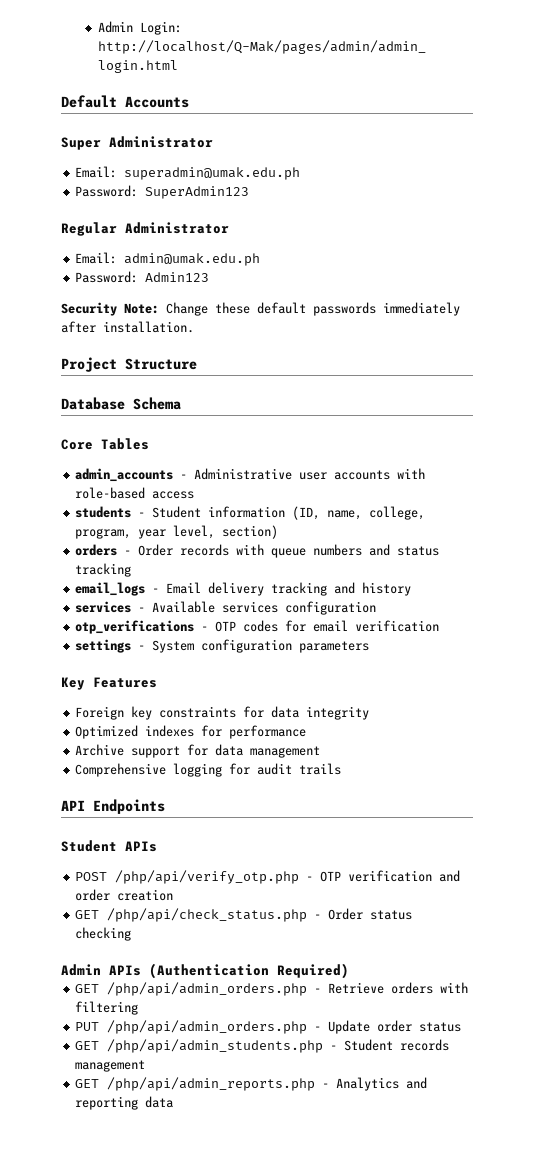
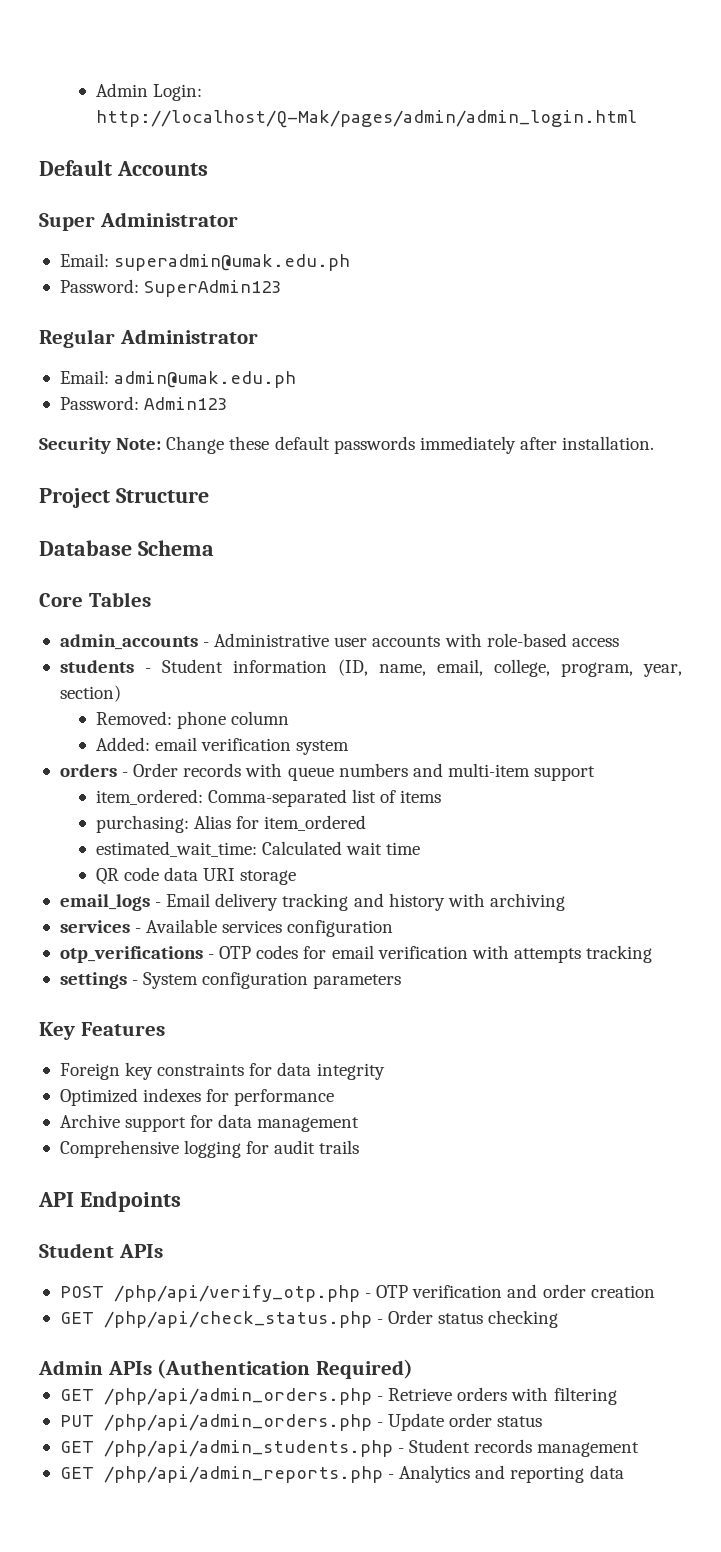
(363, 515) none -> [436,659,483,676] email,
[138,525,216,539] year level, -> [643,664,683,677] year,
(279, 532) none -> [95,711,289,729] [95,737,350,755] // Removed: phone column // Added: email verification system
[397,546,440,556] [75,563,132,577] status tracking -> [447,763,596,781] [95,789,442,807] [95,815,367,833] [95,841,421,857] [95,867,297,885] multi-item support // item_ordered: Comma-separated list of items // purchasing: Alias for item_ordered // estimated_wait_time: Calculated wait time // QR code data URI storage
(412, 589) none -> [447,893,565,911] with archiving
(440, 626) none -> [471,945,653,963] with attempts tracking

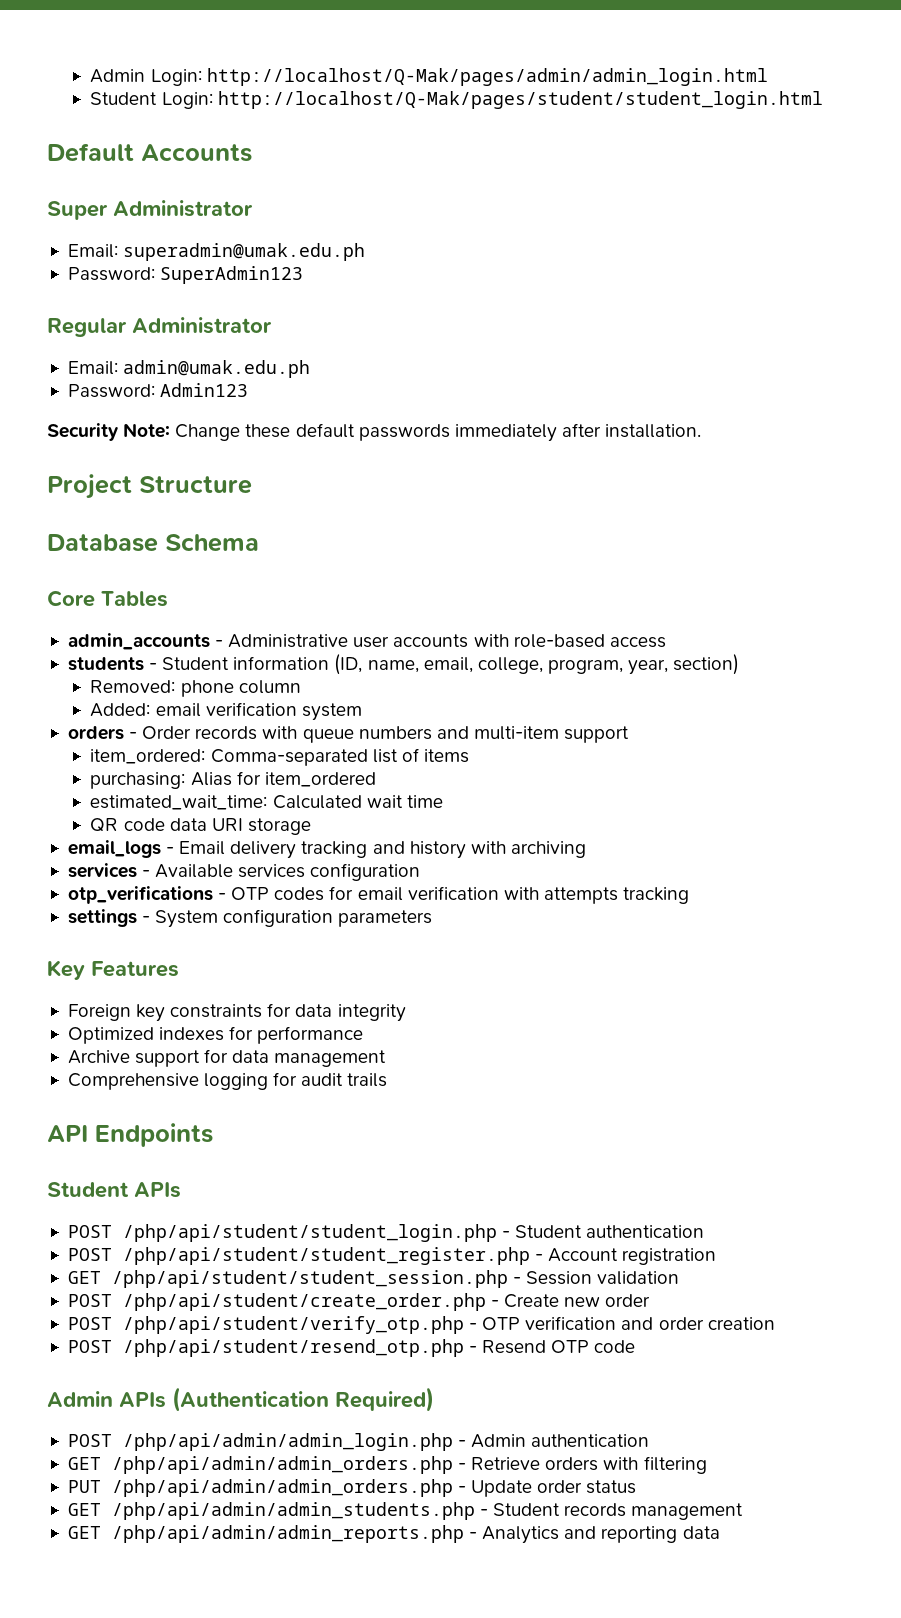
(637, 119) none -> [90,91,823,109] // Student Login: http://localhost/Q-Mak/pages/student/student_login.html
[113,1285,360,1302] /php/api/verify_otp.php -> [122,1224,705,1242] [67,1247,717,1265] [67,1270,680,1288] [67,1293,651,1311] [67,1316,464,1334] /php/api/student/student_login.php - Student authentication // POST /php/api/student/student_register.php - Account registration // GET /php/api/student/student_session.php - Session validation // POST /php/api/student/create_order.php - Create new order // POST /php/api/student/verify_otp.php
[59,1310,559,1328] GET /php/api/check_status.php - Order status checking -> [67,1339,636,1357] POST /php/api/student/resend_otp.php - Resend OTP code
[59,1388,372,1405] // GET /php/api/admin_orders.php -> [67,1433,650,1451] [67,1456,453,1474] // POST /php/api/admin/admin_login.php - Admin authentication // GET /php/api/admin/admin_orders.php
[103,1414,372,1431] /php/api/admin_orders.php -> [111,1479,453,1497] /php/api/admin/admin_orders.php
[103,1440,393,1457] /php/api/admin_students.php -> [111,1502,475,1520] /php/api/admin/admin_students.php
[103,1466,383,1483] /php/api/admin_reports.php -> [111,1525,464,1543] /php/api/admin/admin_reports.php

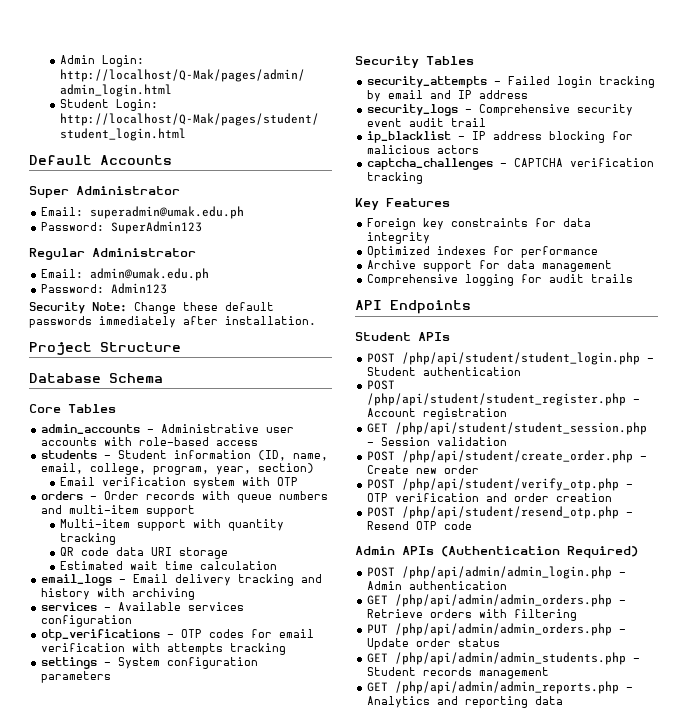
[90,680,301,697] [90,703,201,717] Removed: phone column // Added: email -> [59,477,95,486] Email
(362, 712) none -> [241,477,298,486] with OTP
[90,748,469,766] [90,771,376,789] [90,795,443,810] item_ordered: Comma-separated list of items // purchasing: Alias for item_ordered // estimated_wait_time: Calculated wait time -> [59,519,284,531] [59,533,116,545] Multi-item support with quantity tracking
(311, 826) none -> [59,561,277,570] // Estimated wait time calculation
(433, 918) none -> [355,56,474,68] [367,76,656,88] [367,90,529,102] [367,104,634,116] [367,118,487,127] [367,131,634,143] [367,145,480,154] [367,158,655,170] [367,172,424,184] // Security Tables // security_attempts - Failed login tracking by email and IP address // security_logs - Comprehensive security event audit trail // ip_blacklist - IP address blocking for malicious actors // captcha_challenges - CAPTCHA verification tracking

